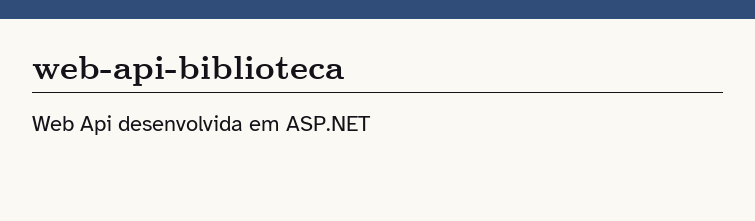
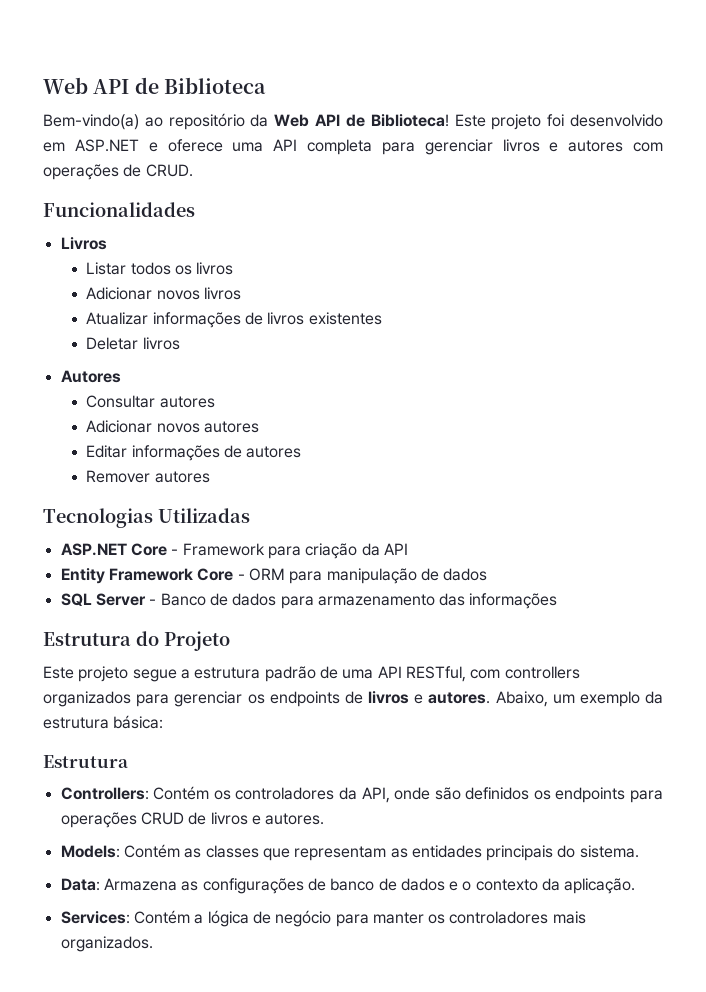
[32,56,344,86] [32,115,371,135] web-api-biblioteca // Web Api desenvolvida em ASP.NET -> [43,77,266,94] [43,113,663,130] [43,139,663,155] [43,164,193,180] [43,202,195,217] [60,237,107,250] [86,262,234,275] [86,287,242,300] [86,312,382,328] [86,337,180,350] [60,370,121,383] [86,395,215,408] [86,420,260,433] [86,445,302,461] [86,470,210,483] [43,508,250,528] [60,543,408,559] [60,568,488,584] [60,593,558,609] [43,631,230,651] [43,666,580,682] [43,691,664,707] [43,715,164,729] [43,755,128,768] [60,786,663,803] [60,812,325,828] [60,844,639,861] [60,878,636,894] [60,910,586,927] [60,936,153,952] Web API de Biblioteca // Bem-vindo(a) ao repositório da Web API de Biblioteca! Este projeto foi desenvolvido em ASP.NET e oferece uma API completa para gerenciar livros e autores com operações de CRUD. // Funcionalidades // Livros // Listar todos os livros // Adicionar novos livros // Atualizar informações de livros existentes // Deletar livros // Autores // Consultar autores // Adicionar novos autores // Editar informações de autores // Remover autores // Tecnologias Utilizadas // ASP.NET Core - Framework para criação da API // Entity Framework Core - ORM para manipulação de dados // SQL Server - Banco de dados para armazenamento das informações // Estrutura do Projeto // Este projeto segue a estrutura padrão de uma API RESTful, com controllers organizados para gerenciar os endpoints de livros e autores. Abaixo, um exemplo da estrutura básica: // Estrutura // Controllers: Contém os controladores da API, onde são definidos os endpoints para operações CRUD de livros e autores. // Models: Contém as classes que representam as entidades principais do sistema. // Data: Armazena as configurações de banco de dados e o contexto da aplicação. // Services: Contém a lógica de negócio para manter os controladores mais organizados.

